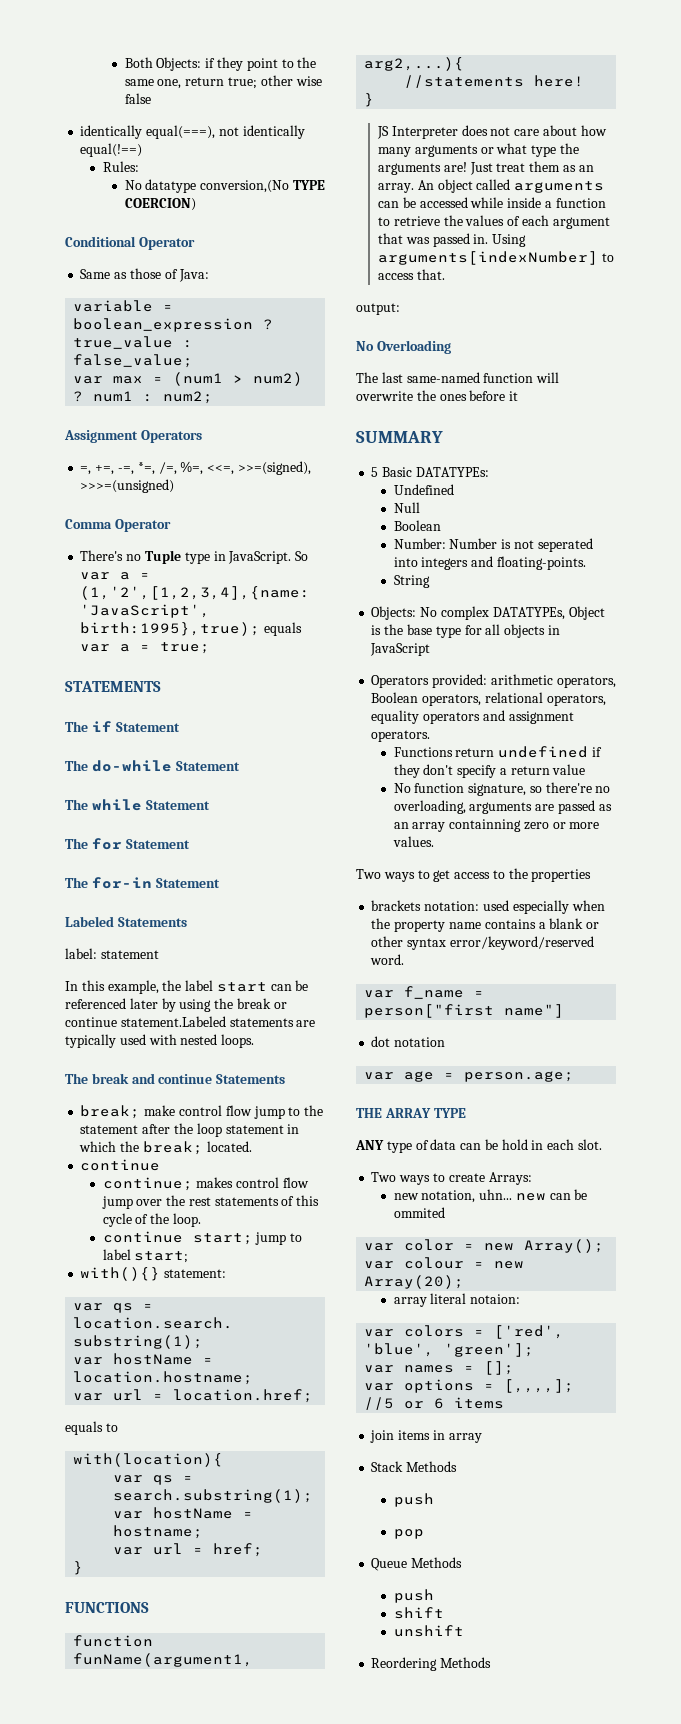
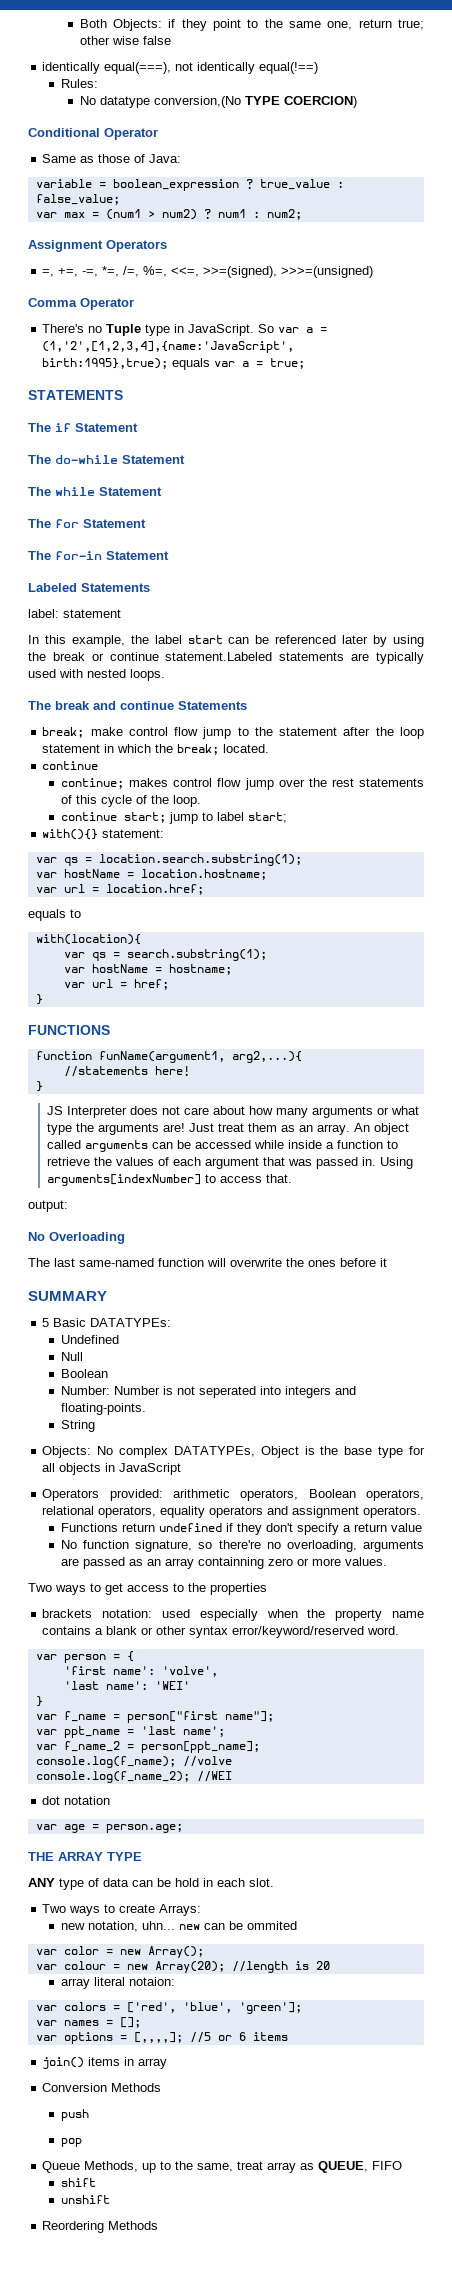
[404,986,485,999] [364,1004,565,1018] f_name = person["first name"] -> [63,1651,134,1663] [63,1666,218,1677] [63,1681,190,1690] [35,1696,43,1707] [35,1711,274,1723] [35,1726,225,1738] [35,1741,260,1753] [35,1756,232,1768] [35,1771,232,1783] person = { // 'first name': 'volve', // 'last name': 'WEI' // } // var f_name = person["first name"]; // var ppt_name = 'last name'; // var f_name_2 = person[ppt_name]; // console.log(f_name); //volve // console.log(f_name_2); //WEI
(465, 1282) none -> [231,1961,330,1973] //length is 20
[370,1430,395,1443] join -> [42,2057,85,2069] join()
[371,1461,404,1472] Stack -> [42,2083,108,2092] Conversion
[411,1557,463,1568] [393,1589,434,1603] Methods // push -> [84,2161,403,2173] Methods, up to the same, treat array as QUEUE, FIFO

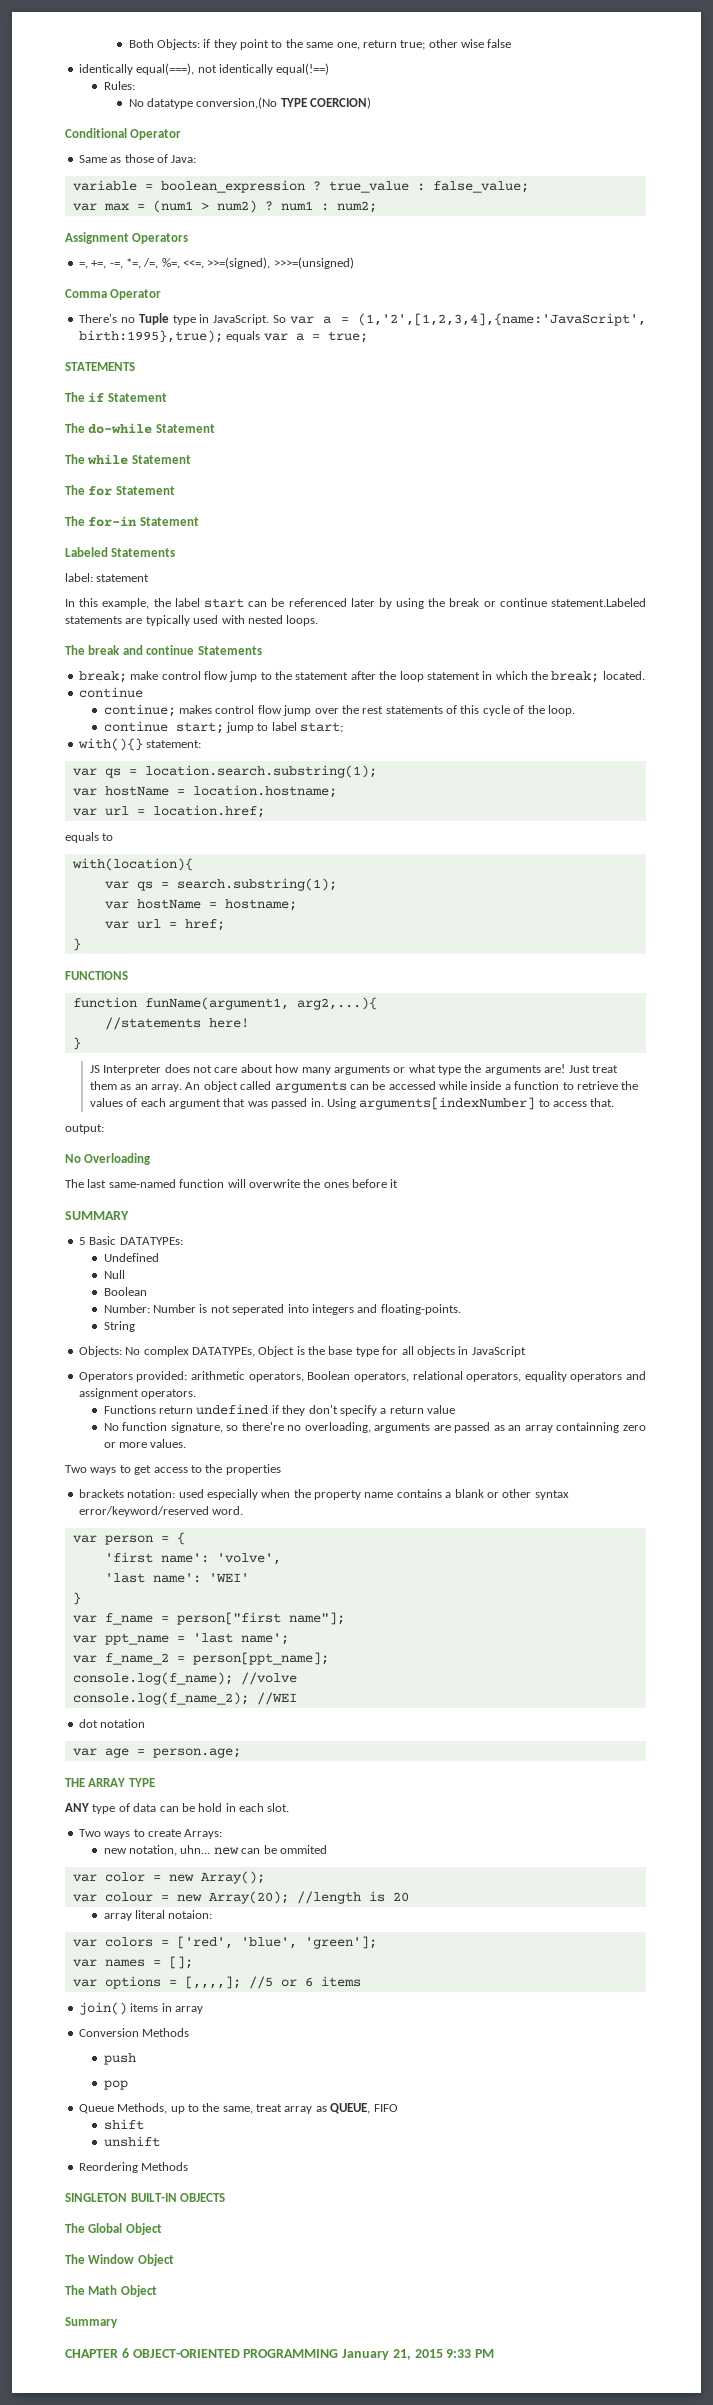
(159, 2225) none -> [65,2193,226,2202] [65,2223,162,2235] [65,2254,174,2266] [65,2285,157,2297] [65,2317,118,2328] [65,2348,495,2360] // SINGLETON BUILT-IN OBJECTS // The Global Object // The Window Object // The Math Object // Summary // CHAPTER 6 OBJECT-ORIENTED PROGRAMMING January 21, 2015 9:33 PM

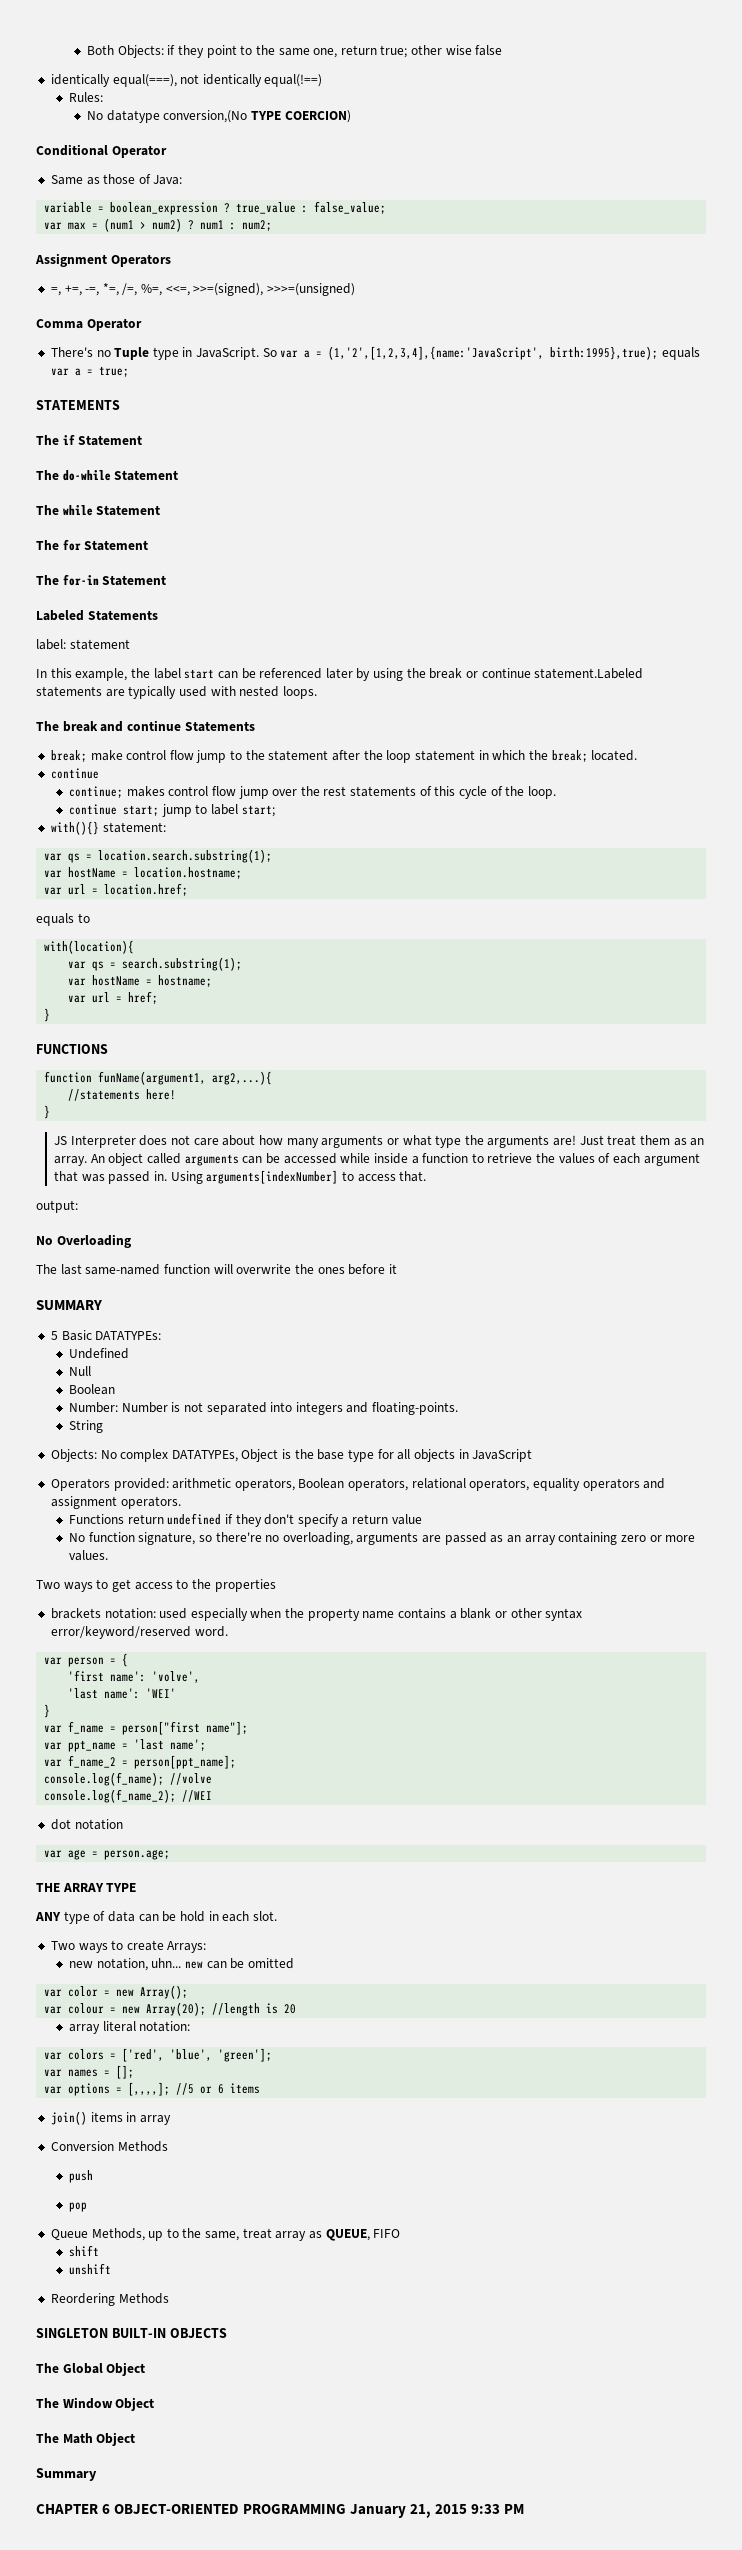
[232,1304,285,1315] seperated -> [206,1402,267,1415] separated
[556,1422,620,1433] containning -> [558,1532,618,1545] containing
[279,1845,327,1854] ommited -> [247,1958,294,1969] omitted
[168,1910,213,1919] notaion: -> [139,2021,191,2032] notation:

